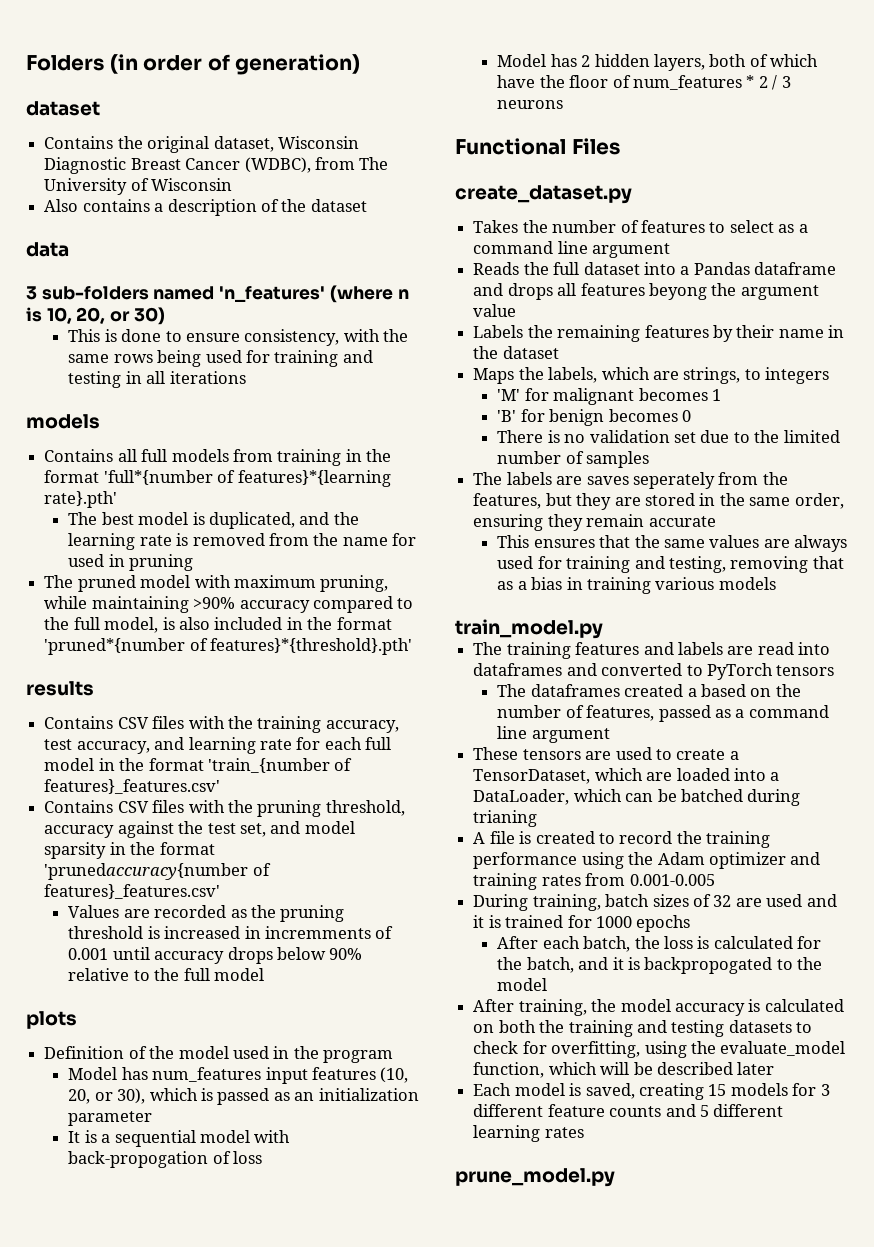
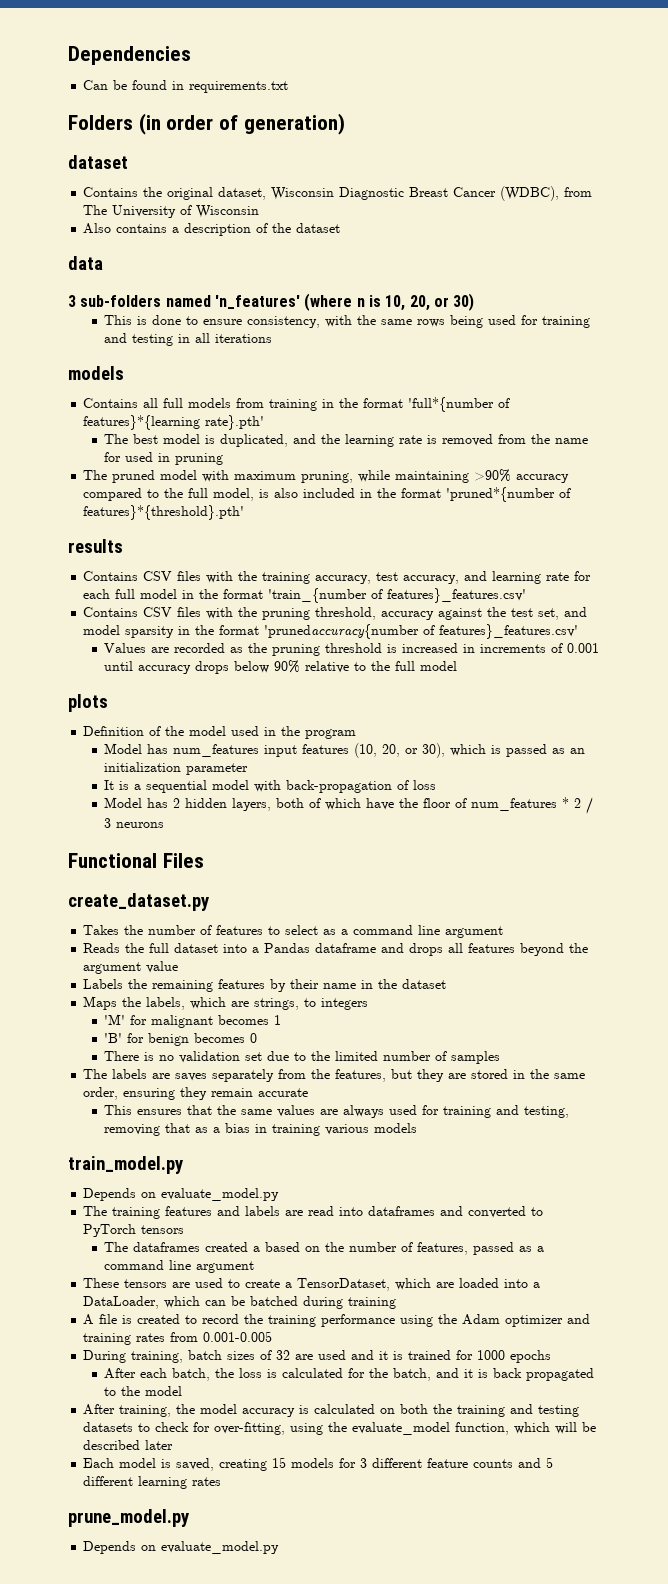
(26, 63) none -> [68,46,191,65] [83,80,289,93] Dependencies // Can be found in requirements.txt //
[265,926,372,939] incremments -> [480,644,547,653] increments
[68,1151,209,1168] back-propogation -> [286,780,393,793] back-propagation
[648,283,707,300] beyong -> [520,943,565,956] beyond
[632,472,715,489] seperately -> [212,1069,275,1082] separately
(603, 629) none -> [83,1188,280,1201] // Depends on evaluate_model.py
[473,810,538,827] trianing -> [348,1297,397,1309] training
[644,957,773,974] backpropogated -> [493,1368,595,1381] back propagated
[551,1041,641,1058] overfitting, -> [214,1422,286,1435] over-fitting,
(615, 1177) none -> [83,1541,280,1554] // Depends on evaluate_model.py

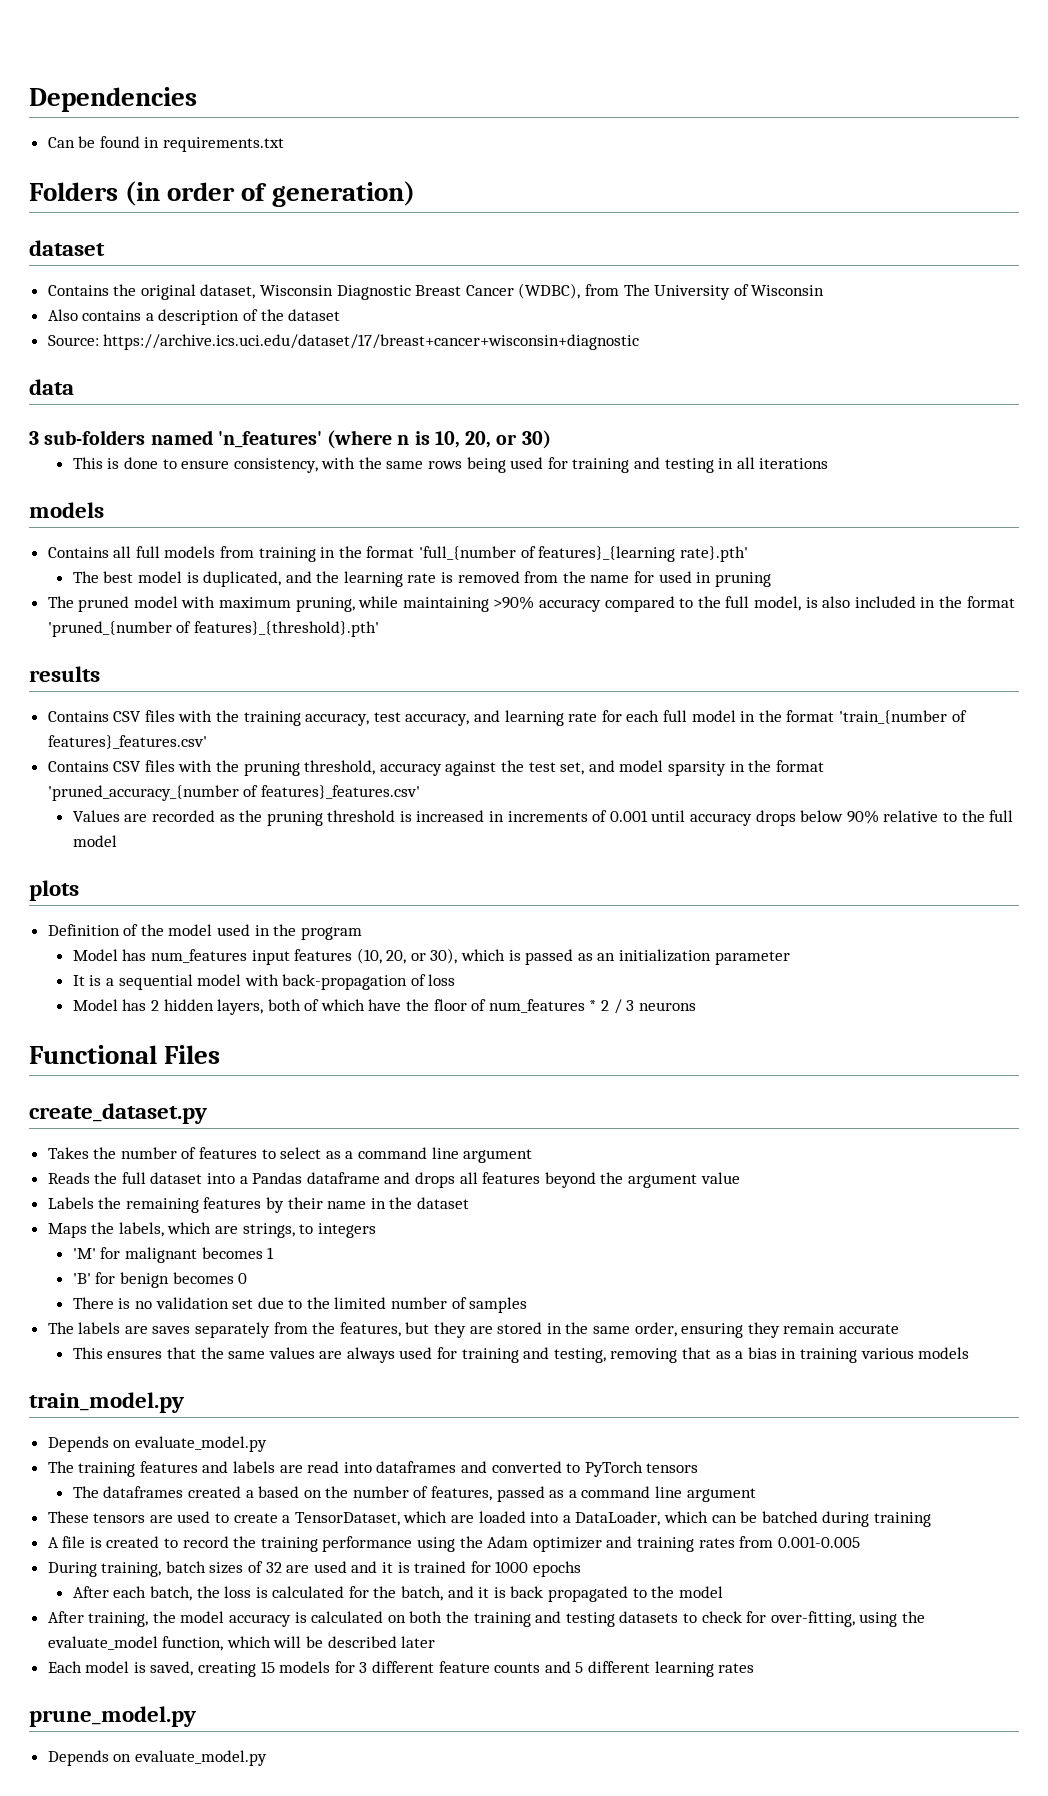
(341, 228) none -> [47,334,640,350] // Source: https://archive.ics.uci.edu/dataset/17/breast+cancer+wisconsin+diagnostic
[408,397,511,412] [83,415,201,430] 'full*{number of features}*{learning -> [419,546,676,562] 'full_{number of features}_{learning
[446,487,572,502] [83,505,245,520] 'pruned*{number of features}*{threshold}.pth' -> [47,621,379,637] 'pruned_{number of features}_{threshold}.pth'
[264,624,420,639] 'prunedaccuracy{number -> [47,785,239,801] 'pruned_accuracy_{number

